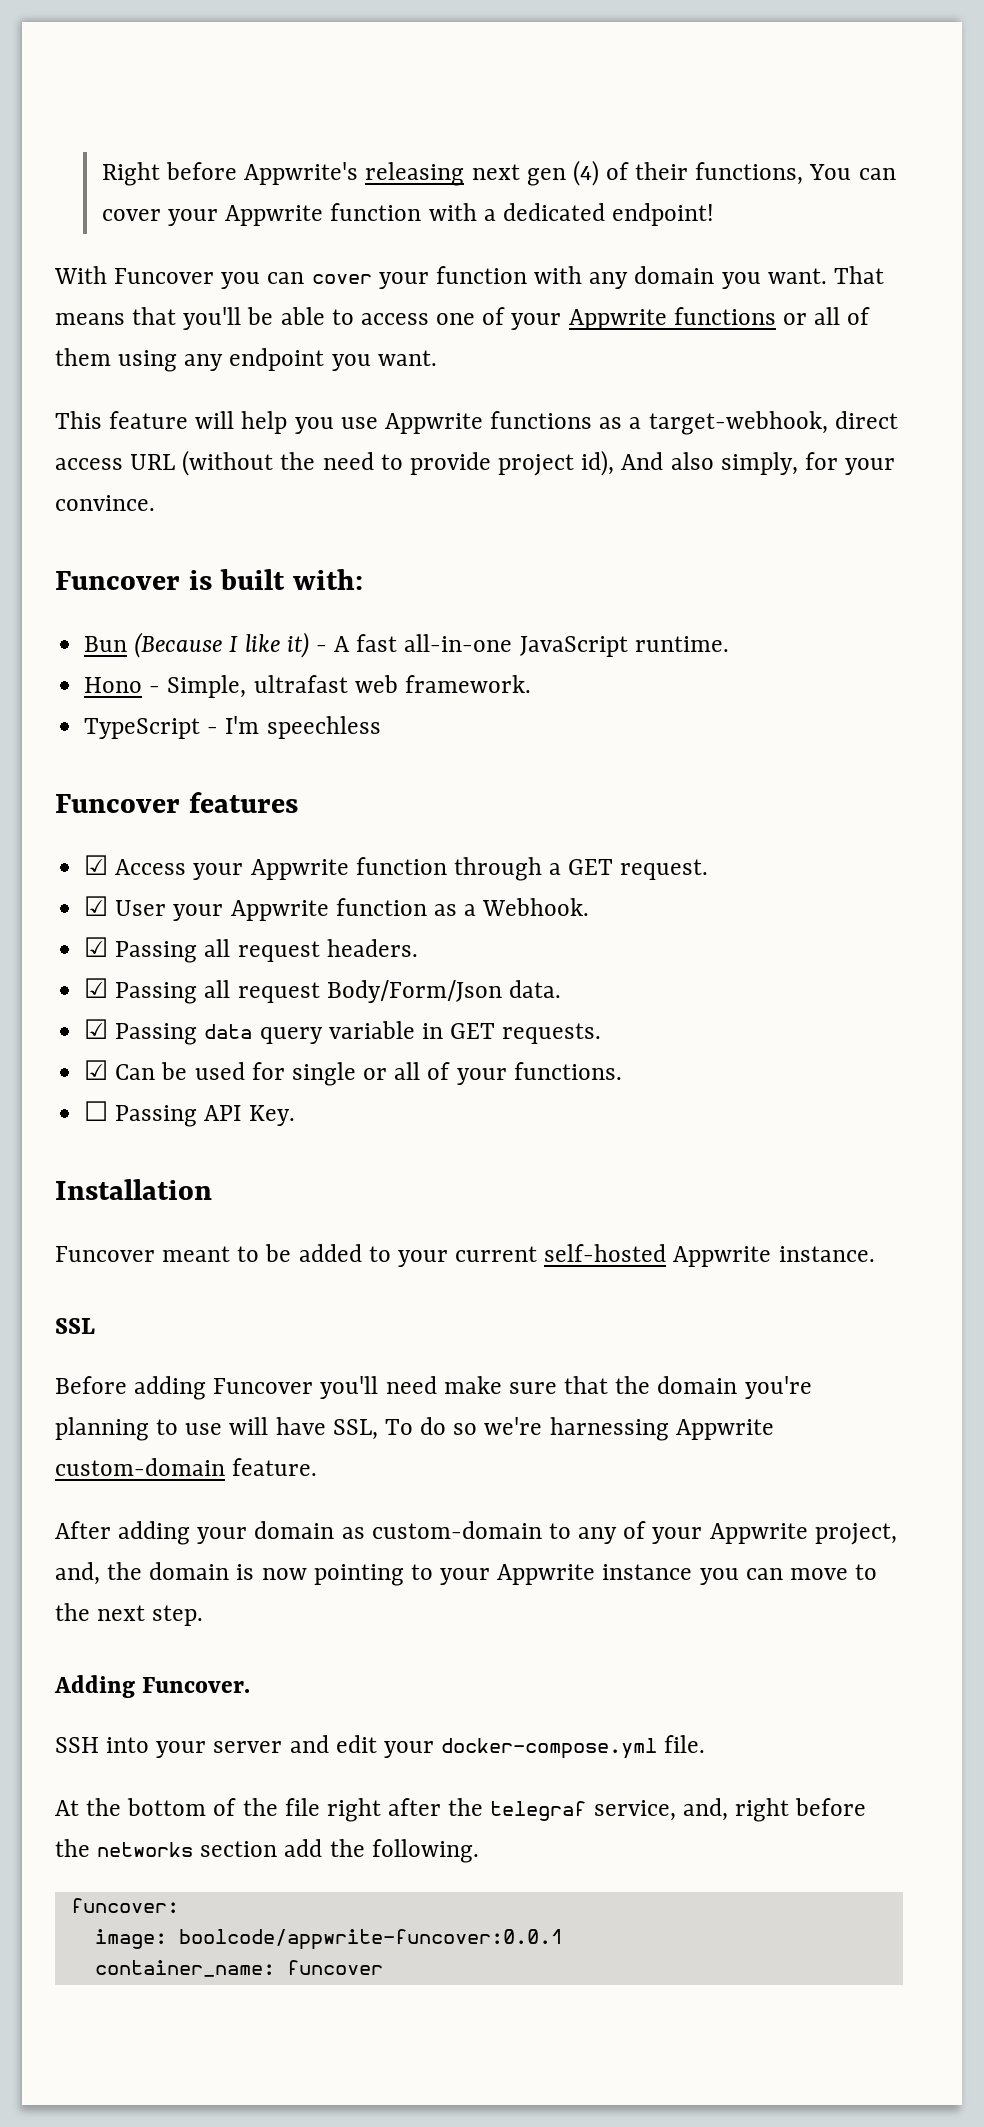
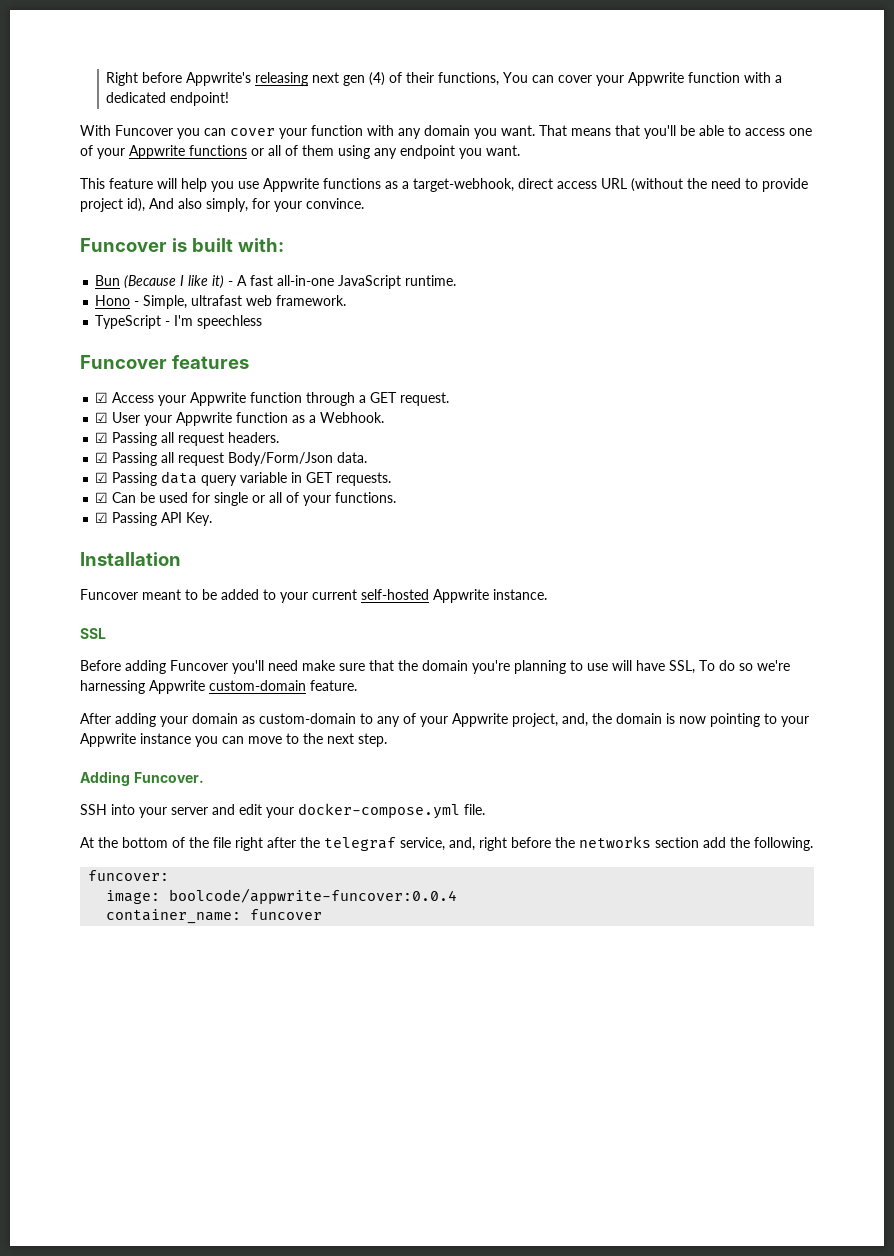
[84,1101,109,1121] ☐ -> [95,512,109,523] ☑
[178,1929,563,1950] boolcode/appwrite-funcover:0.0.1 -> [169,888,458,904] boolcode/appwrite-funcover:0.0.4

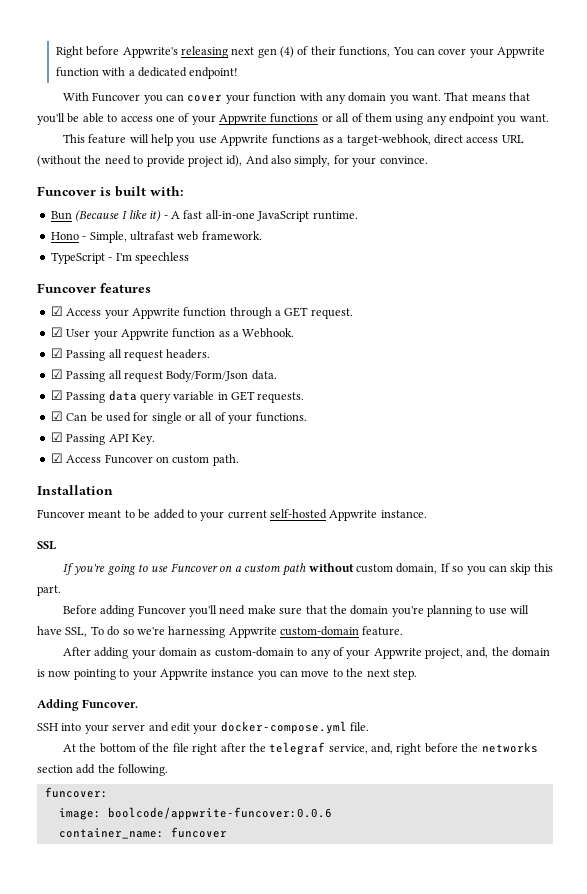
(213, 519) none -> [50,453,239,466] // ☑ Access Funcover on custom path.
(106, 633) none -> [62,563,553,576] [37,585,61,596] // If you're going to use Funcover on a custom path without custom domain, If so you can skip this part.
[169,888,458,904] boolcode/appwrite-funcover:0.0.4 -> [107,807,332,820] boolcode/appwrite-funcover:0.0.6

